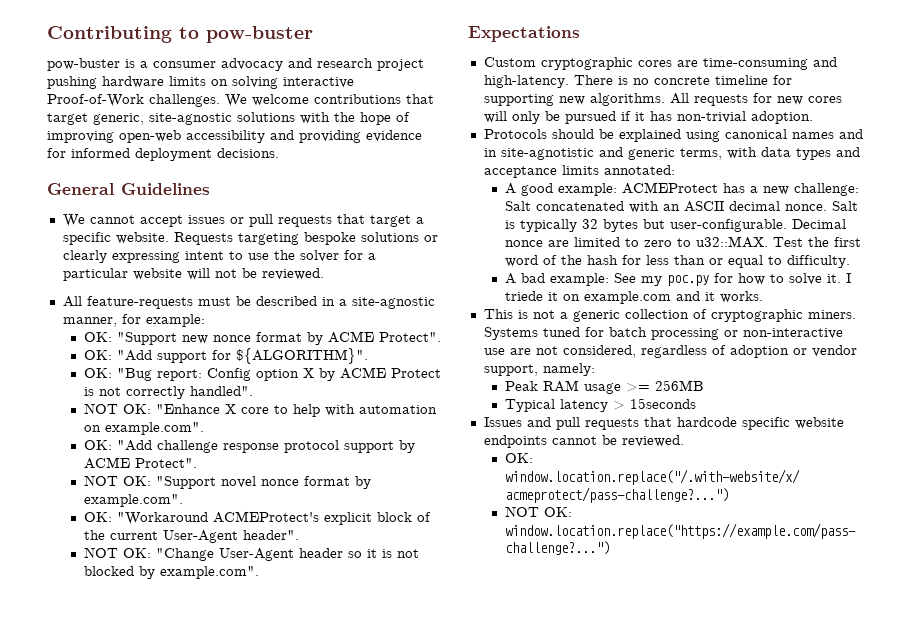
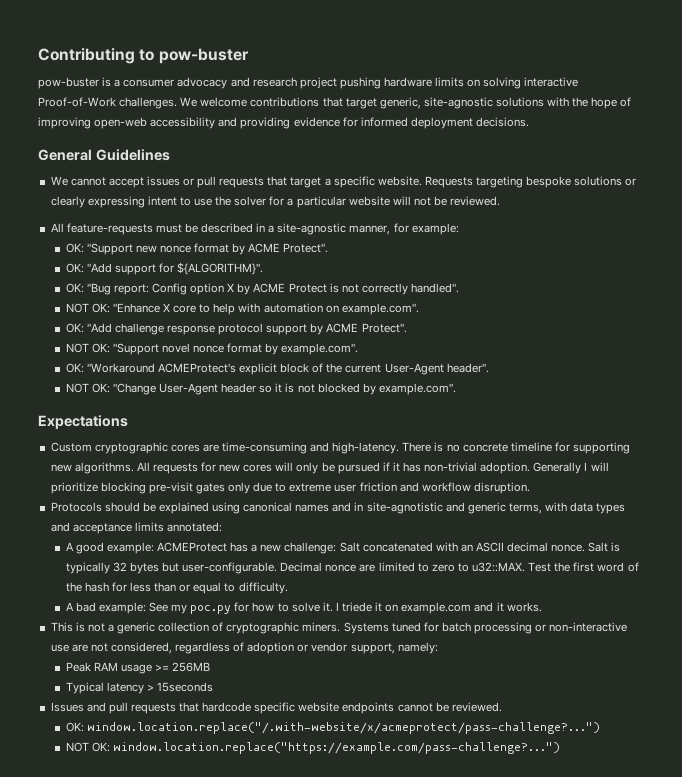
(813, 117) none -> [533,462,609,474] [50,482,530,494] Generally I will prioritize blocking pre-visit gates only due to extreme user friction and workflow disruption.

